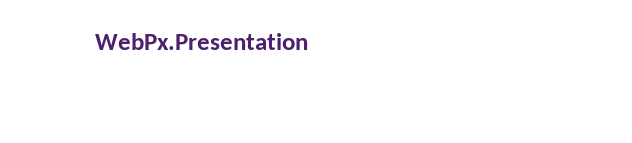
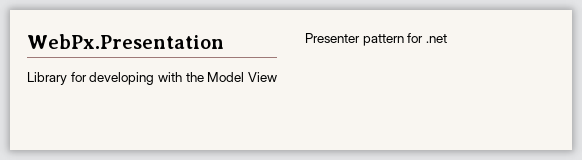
(308, 41) none -> [27,72,277,85] [305,33,447,46] // Library for developing with the Model View Presenter pattern for .net

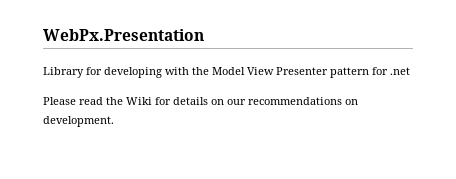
(447, 38) none -> [43,97,358,105] [43,116,114,127] // Please read the Wiki for details on our recommendations on development.

